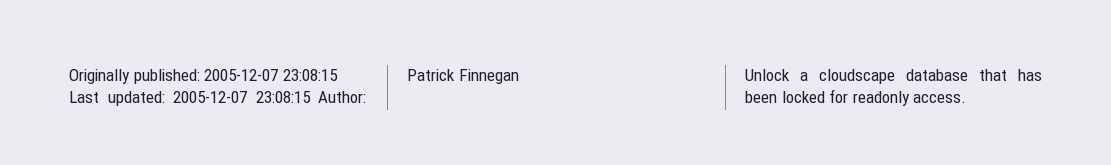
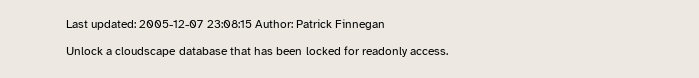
[69,69,338,84] Originally published: 2005-12-07 23:08:15 -> (66, 24) none

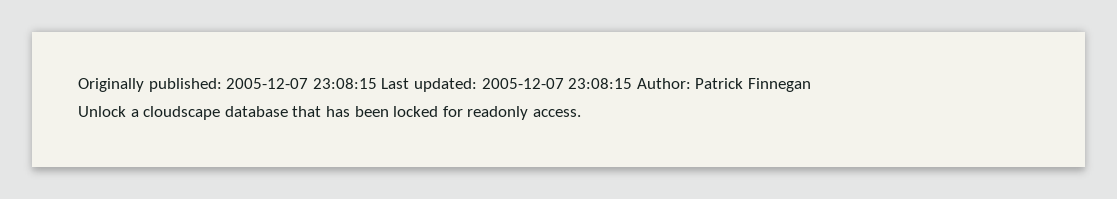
(66, 24) none -> [78,78,377,92] Originally published: 2005-12-07 23:08:15

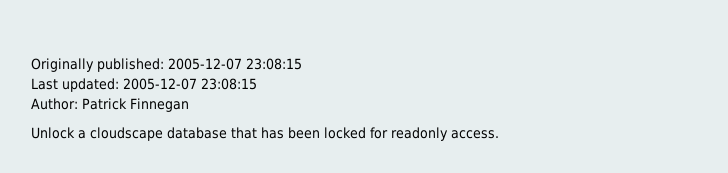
(377, 83) none -> (302, 64) //
(633, 83) none -> (257, 84) //

